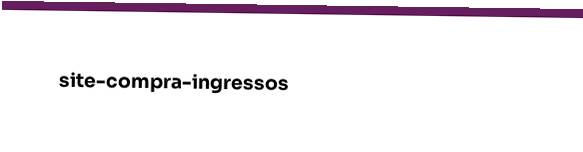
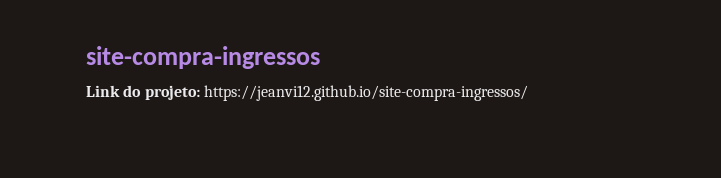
(290, 83) none -> [86,85,528,101] // Link do projeto: https://jeanvi12.github.io/site-compra-ingressos/

